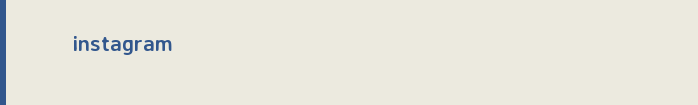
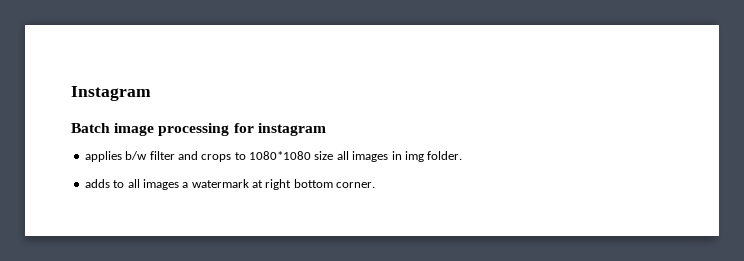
[72,36,173,55] instagram -> [71,86,151,101] [71,123,326,136] [84,151,463,162] [84,179,376,190] Instagram // Batch image processing for instagram // applies b/w filter and crops to 1080*1080 size all images in img folder. // adds to all images a watermark at right bottom corner.

